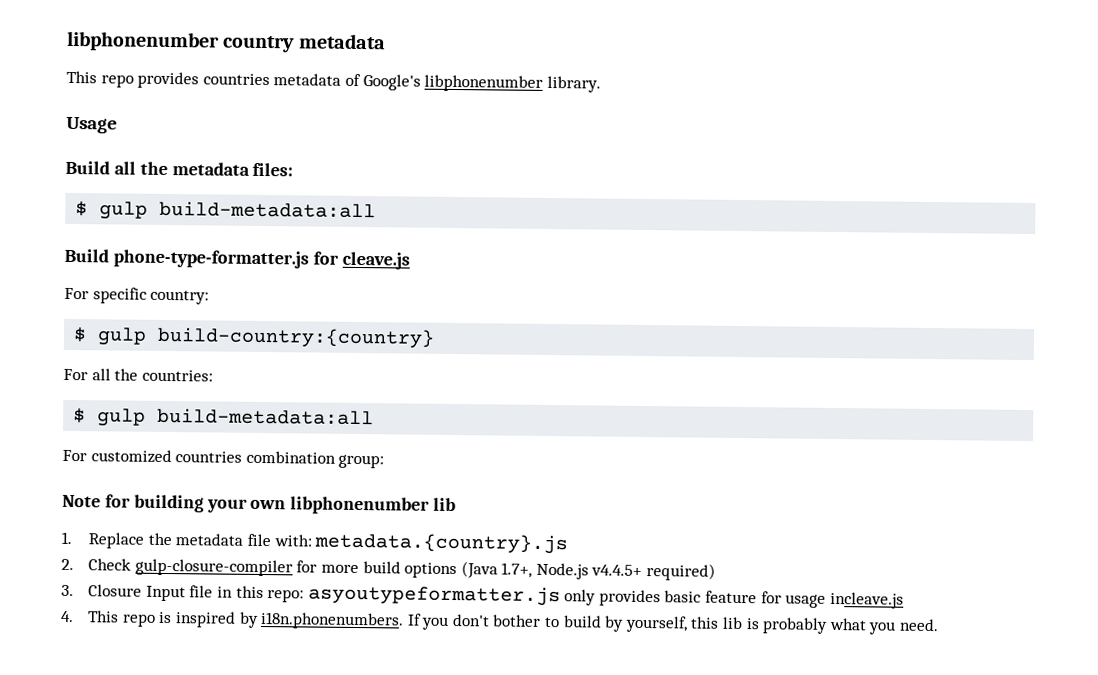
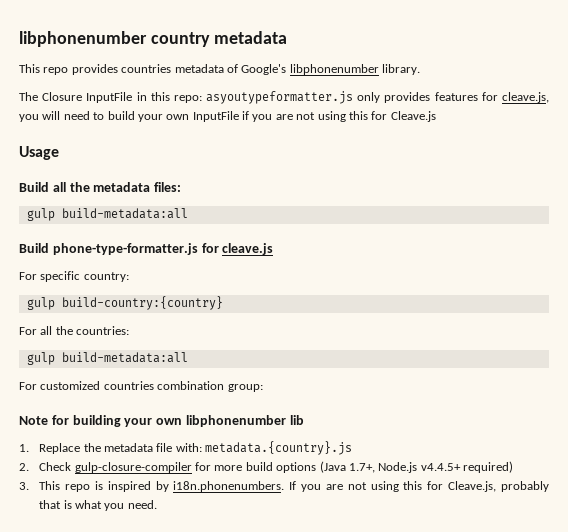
(601, 84) none -> [19,91,549,104] [19,111,436,122] // The Closure InputFile in this repo: asyoutypeformatter.js only provides features for cleave.js, you will need to build your own InputFile if you are not using this for Cleave.js
[75,201,89,217] $ -> (182, 187) none
[73,327,88,343] $ -> (129, 277) none
[73,408,87,424] $ -> (130, 330) none
[88,584,904,609] [60,610,74,623] Closure Input file in this repo: asyoutypeformatter.js only provides basic feature for usage incleave.js // 4. -> (29, 486) none
[451,614,829,634] don't bother to build by yourself, this lib is probably -> [325,481,549,492] [39,500,72,509] are not using this for Cleave.js, probably that is

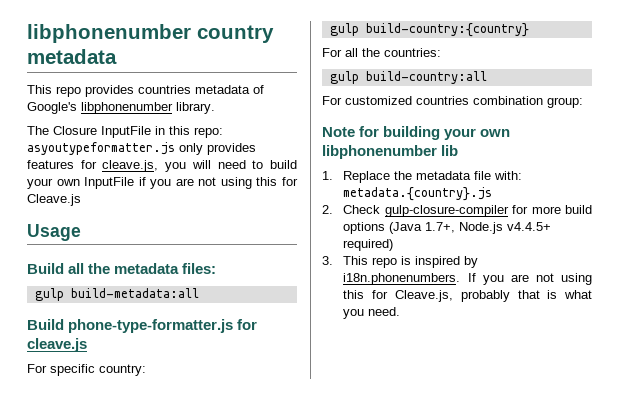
[61,352,188,363] build-metadata:all -> [365,71,487,84] build-country:all

